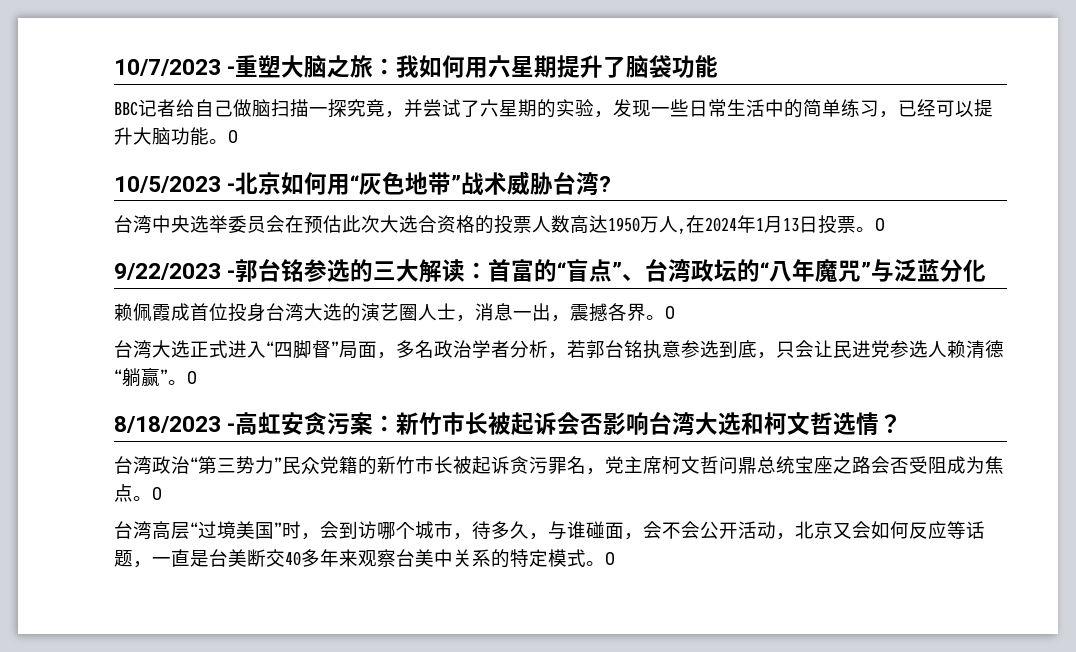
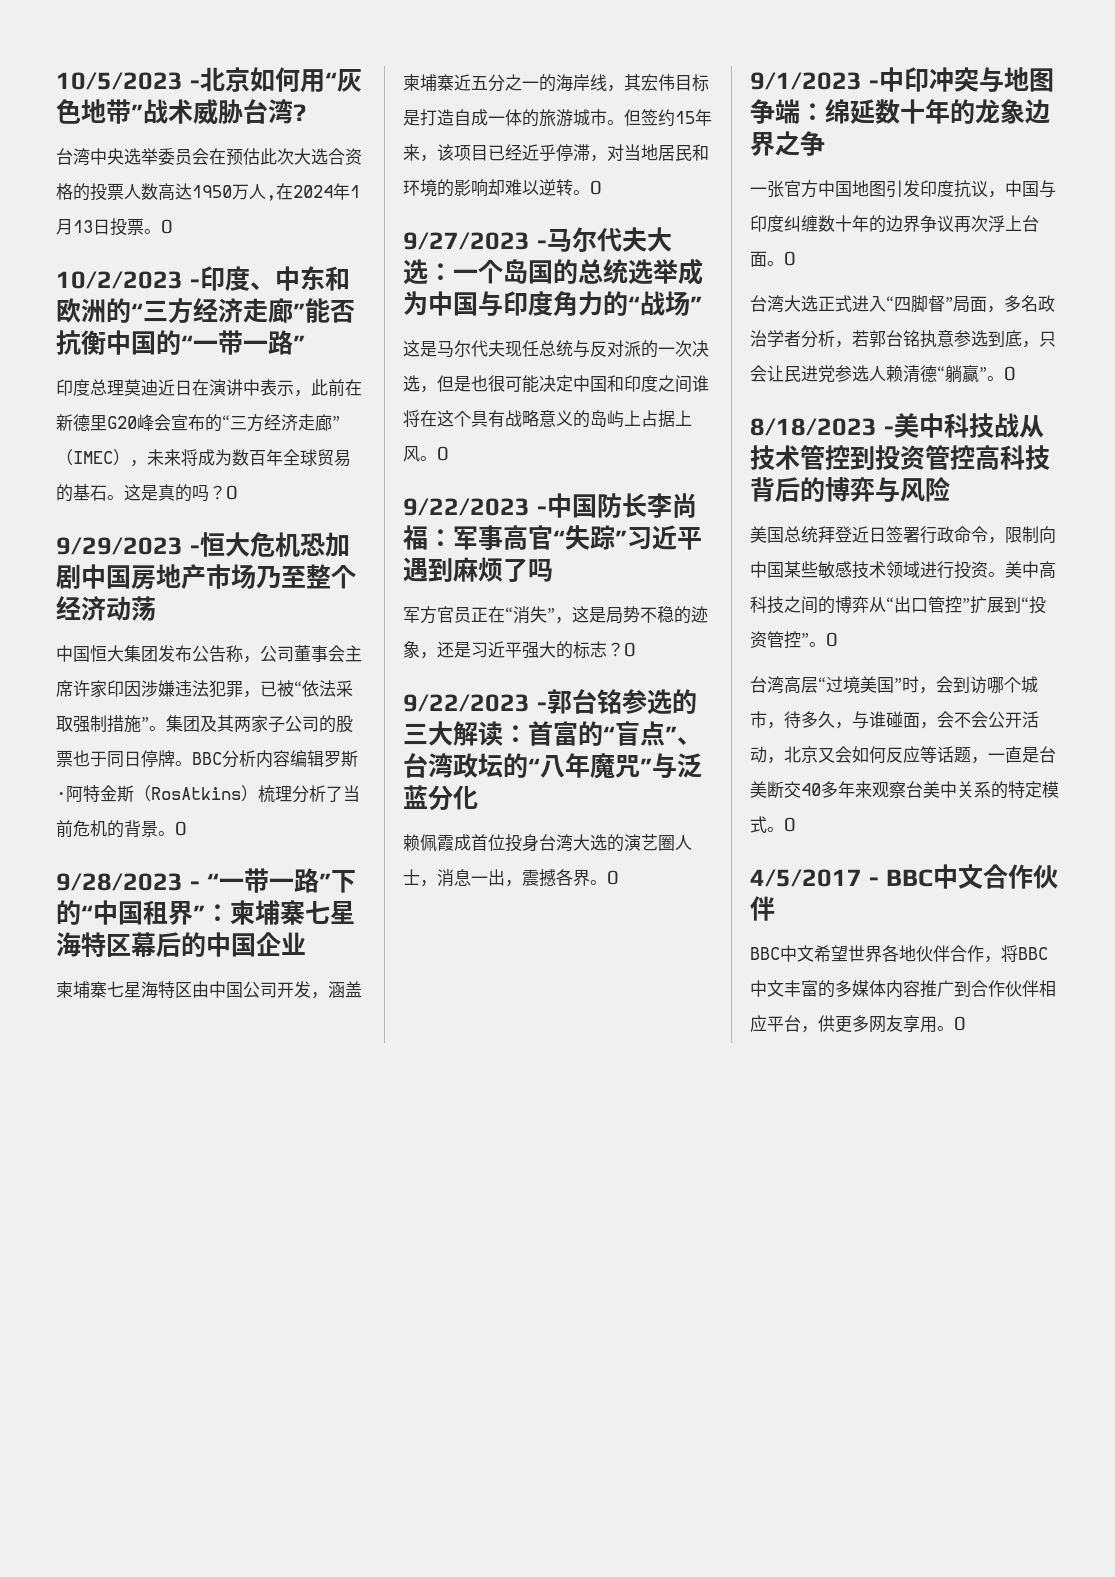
[114,55,719,78] [114,99,993,118] [114,127,238,146] 10/7/2023 -重塑大脑之旅：我如何用六星期提升了脑袋功能 // BBC记者给自己做脑扫描一探究竟，并尝试了六星期的实验，发现一些日常生活中的简单练习，已经可以提升大脑功能。0 // -> (56, 81) none
(885, 224) none -> [56,266,350,291] [56,298,355,324] [56,330,305,355] [56,379,362,397] [56,414,340,432] [56,449,351,467] [56,484,238,502] [56,532,350,557] [56,564,356,590] [56,596,156,621] [56,645,362,663] [56,680,353,698] [56,715,353,733] [56,750,358,768] [56,785,360,803] [56,820,187,838] [56,868,356,893] [56,900,355,925] [56,932,306,957] [56,981,362,999] [403,74,709,92] [403,109,712,127] [403,144,709,162] [403,179,602,197] [403,227,672,252] [403,259,703,285] [403,291,702,316] [403,340,709,358] [403,375,709,393] [403,410,692,428] [403,446,449,462] [403,493,697,518] [403,525,702,550] [403,557,553,582] [403,606,708,624] [403,641,636,659] // 10/2/2023 -印度、中东和欧洲的“三方经济走廊”能否抗衡中国的“一带一路” // 印度总理莫迪近日在演讲中表示，此前在新德里G20峰会宣布的“三方经济走廊”（IMEC），未来将成为数百年全球贸易的基石。这是真的吗？0 // 9/29/2023 -恒大危机恐加剧中国房地产市场乃至整个经济动荡 // 中国恒大集团发布公告称，公司董事会主席许家印因涉嫌违法犯罪，已被“依法采取强制措施”。集团及其两家子公司的股票也于同日停牌。BBC分析内容编辑罗斯·阿特金斯（RosAtkins）梳理分析了当前危机的背景。0 // 9/28/2023 - “一带一路”下的“中国租界”：柬埔寨七星海特区幕后的中国企业 // 柬埔寨七星海特区由中国公司开发，涵盖柬埔寨近五分之一的海岸线，其宏伟目标是打造自成一体的旅游城市。但签约15年来，该项目已经近乎停滞，对当地居民和环境的影响却难以逆转。0 // 9/27/2023 -马尔代夫大选：一个岛国的总统选举成为中国与印度角力的“战场” // 这是马尔代夫现任总统与反对派的一次决选，但是也很可能决定中国和印度之间谁将在这个具有战略意义的岛屿上占据上风。0 // 9/22/2023 -中国防长李尚福：军事高官“失踪”习近平遇到麻烦了吗 // 军方官员正在“消失”，这是局势不稳的迹象，还是习近平强大的标志？0
(675, 312) none -> [750,67,1054,92] [750,99,1050,124] [750,131,825,156] [750,180,1056,198] [750,215,1039,233] [750,251,796,267] // 9/1/2023 -中印冲突与地图争端：绵延数十年的龙象边界之争 // 一张官方中国地图引发印度抗议，中国与印度纠缠数十年的边界争议再次浮上台面。0
[235,412,903,436] [114,456,1004,475] [114,484,133,502] 高虹安贪污案：新竹市长被起诉会否影响台湾大选和柯文哲选情？ // 台湾政治“第三势力”民众党籍的新竹市长被起诉贪污罪名，党主席柯文哲问鼎总统宝座之路会否受阻成为焦点 -> [893,413,1044,438] [750,445,1050,470] [750,477,950,502] [750,526,1056,544] [750,561,1056,579] [750,596,1046,614] [750,631,809,649] 美中科技战从技术管控到投资管控高科技背后的博弈与风险 // 美国总统拜登近日签署行政命令，限制向中国某些敏感技术领域进行投资。美中高科技之间的博弈从“出口管控”扩展到“投资管控”
(615, 558) none -> [750,864,1058,889] [750,896,775,921] [750,945,1048,963] [750,980,1056,998] [750,1015,966,1033] // 4/5/2017 - BBC中文合作伙伴 // BBC中文希望世界各地伙伴合作，将BBC中文丰富的多媒体内容推广到合作伙伴相应平台，供更多网友享用。0

